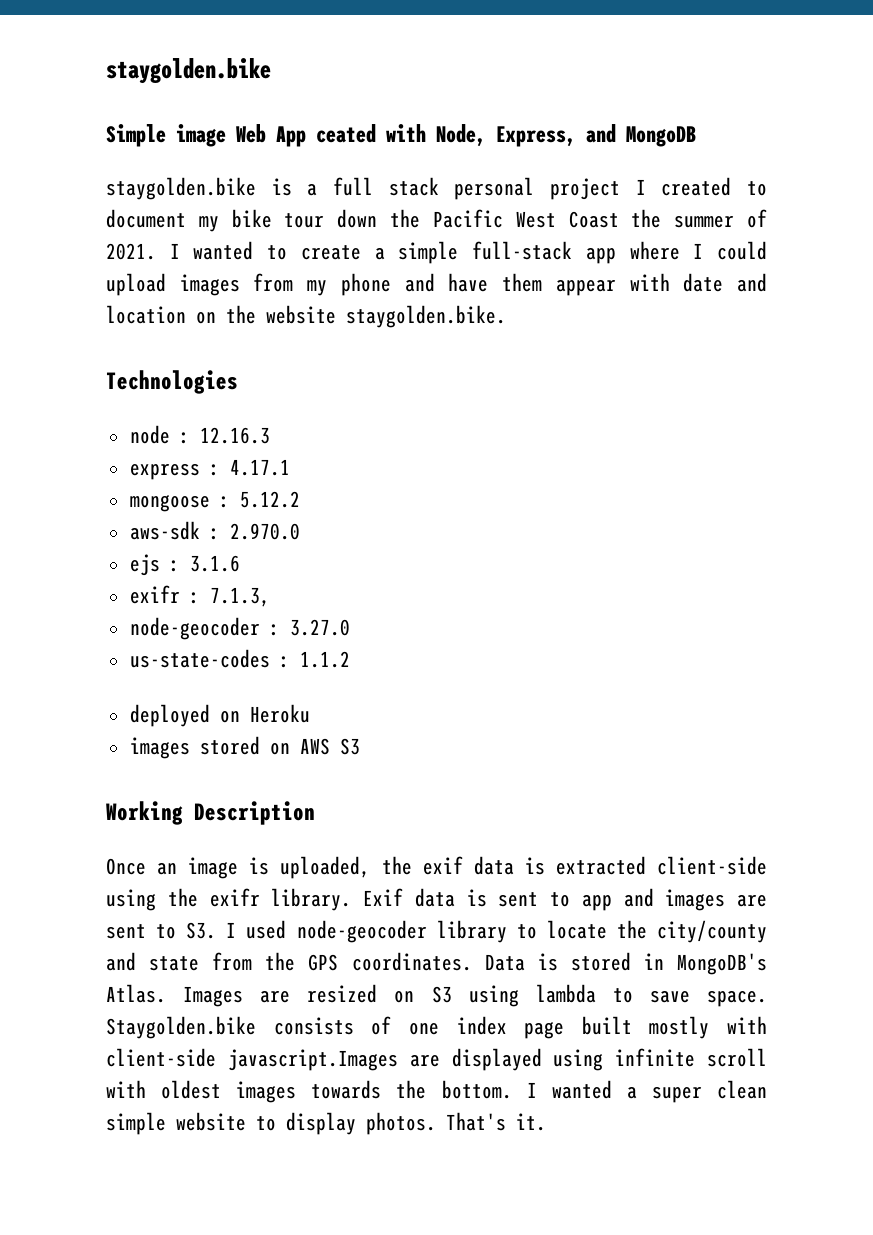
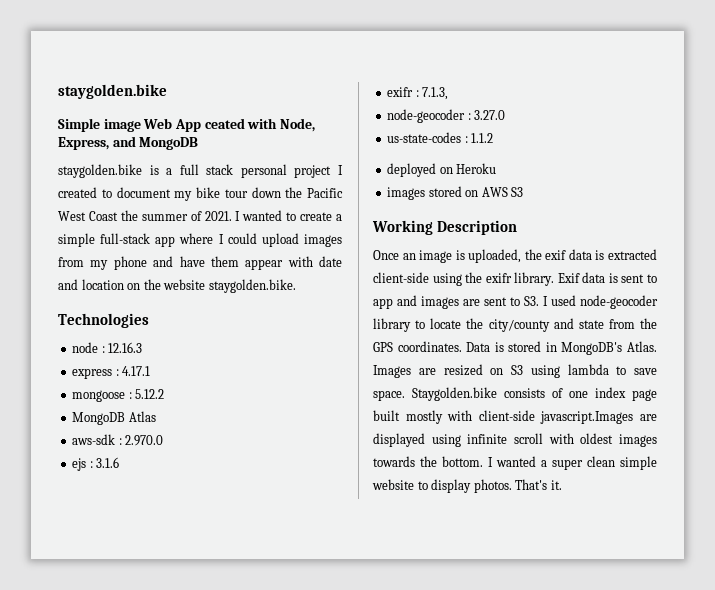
(300, 499) none -> [72,411,156,425] // MongoDB Atlas

